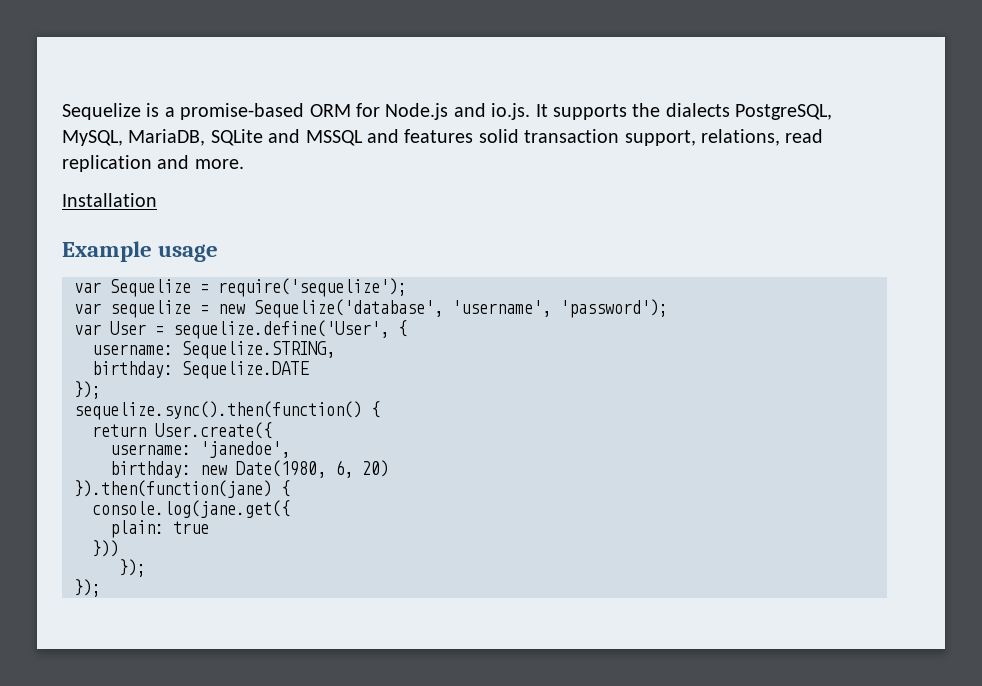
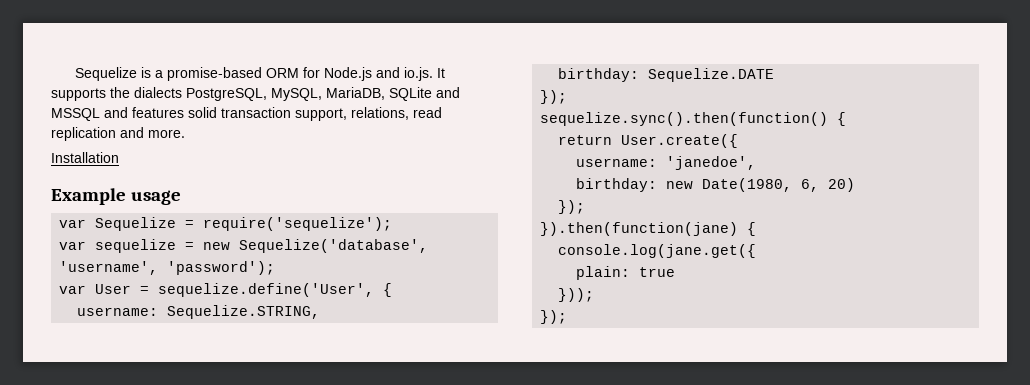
(389, 468) none -> [558,200,586,214] // });
[92,540,119,557] [119,559,146,577] [74,579,101,597] })) // }); // }); -> [558,288,595,302] [540,310,568,324] })); // });

